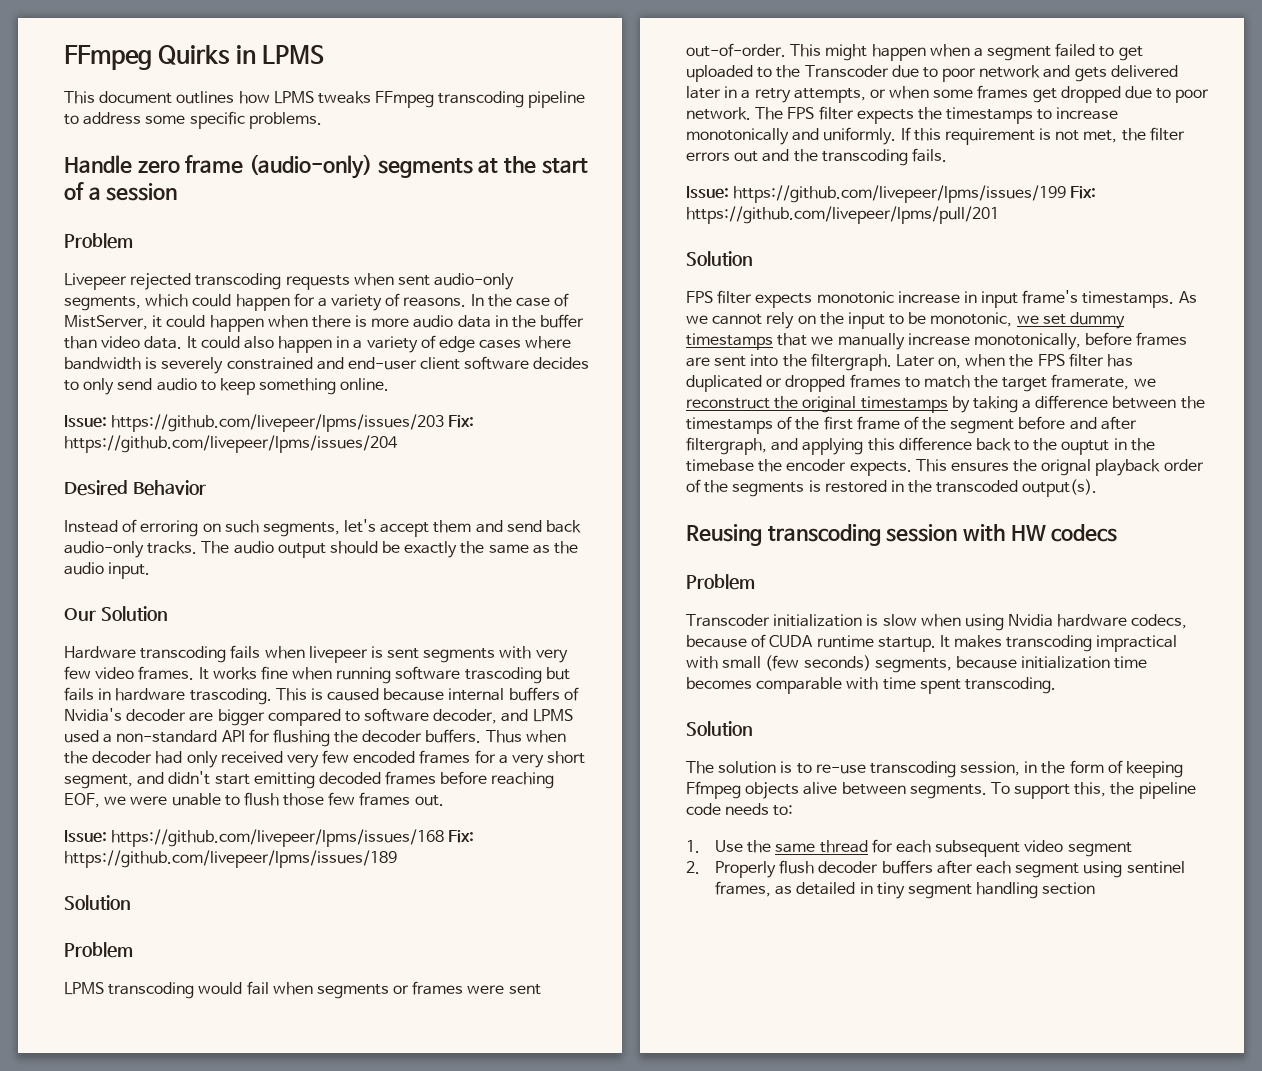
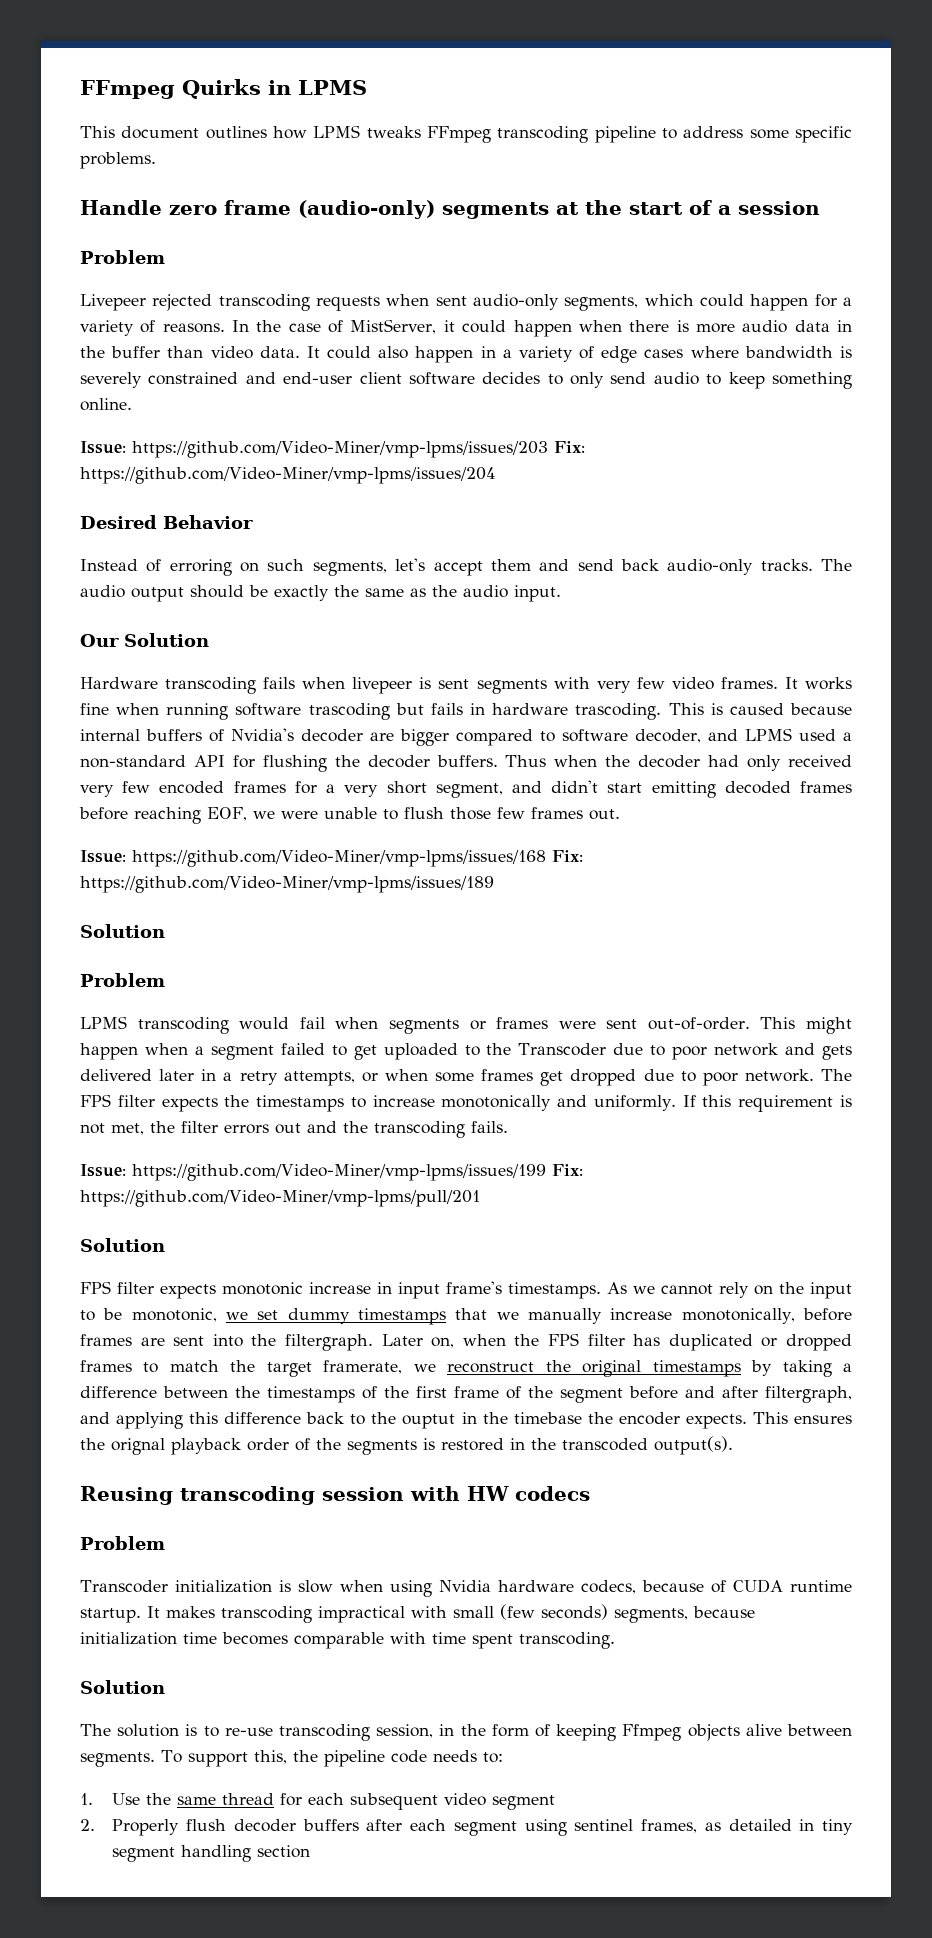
[111,414,475,432] [64,435,398,453] https://github.com/livepeer/lpms/issues/203 Fix: https://github.com/livepeer/lpms/issues/204 -> [132,441,585,458] [80,467,496,484] https://github.com/Video-Miner/vmp-lpms/issues/203 Fix: https://github.com/Video-Miner/vmp-lpms/issues/204
[111,829,475,847] [64,850,397,868] https://github.com/livepeer/lpms/issues/168 Fix: https://github.com/livepeer/lpms/issues/189 -> [132,850,583,867] [80,876,494,893] https://github.com/Video-Miner/vmp-lpms/issues/168 Fix: https://github.com/Video-Miner/vmp-lpms/issues/189
[733,185,1097,203] [686,206,999,224] https://github.com/livepeer/lpms/issues/199 Fix: https://github.com/livepeer/lpms/pull/201 -> [132,1164,583,1181] [80,1190,480,1207] https://github.com/Video-Miner/vmp-lpms/issues/199 Fix: https://github.com/Video-Miner/vmp-lpms/pull/201

